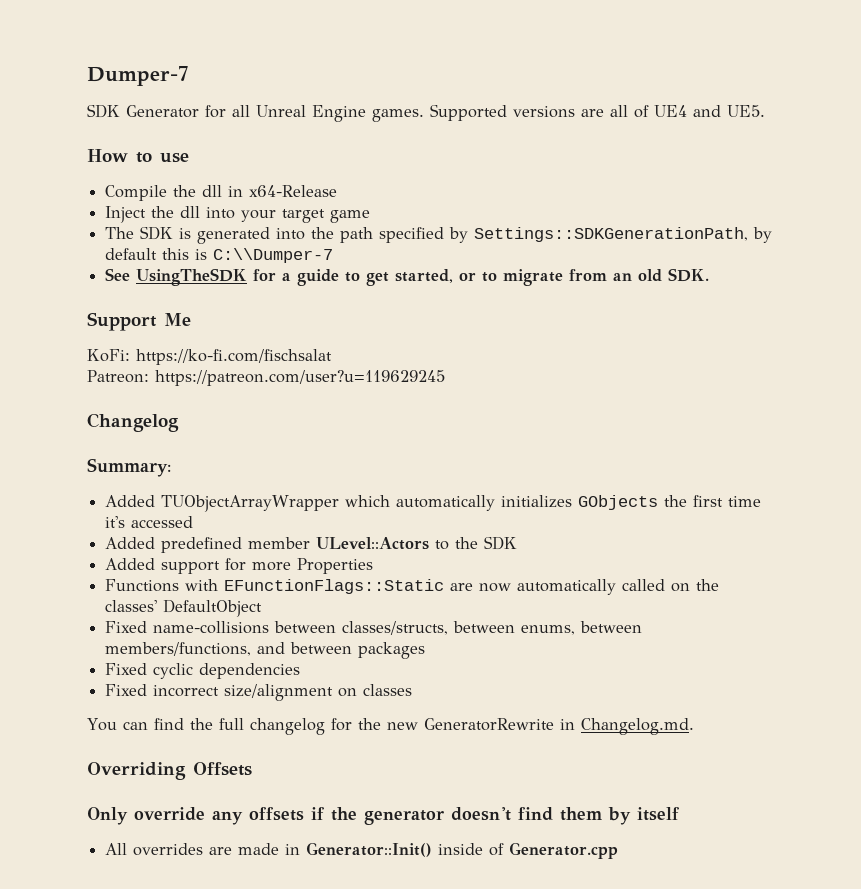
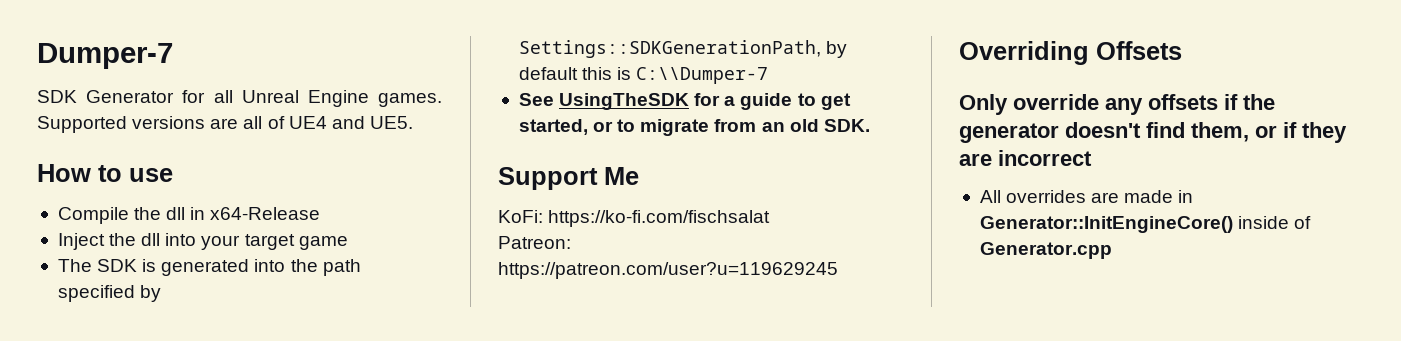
[87,413,179,432] [87,458,171,477] [105,495,762,512] [105,516,194,528] [105,536,518,553] [105,558,374,574] [105,579,720,595] [105,599,263,617] [105,621,643,635] [105,642,426,659] [105,663,301,679] [105,684,413,701] [87,718,694,735] // Changelog // Summary: // Added TUObjectArrayWrapper which automatically initializes GObjects the first time it's accessed // Added predefined member ULevel::Actors to the SDK // Added support for more Properties // Functions with EFunctionFlags::Static are now automatically called on the classes' DefaultObject // Fixed name-collisions between classes/structs, between enums, between members/functions, and between packages // Fixed cyclic dependencies // Fixed incorrect size/alignment on classes // You can find the full changelog for the new GeneratorRewrite in Changelog.md. -> (838, 270) none
[560,807,680,825] them by itself -> [1191,122,1347,143] [959,150,1092,166] them, or if they are incorrect
[306,842,433,857] Generator::Init() -> [979,216,1233,233] Generator::InitEngineCore()

